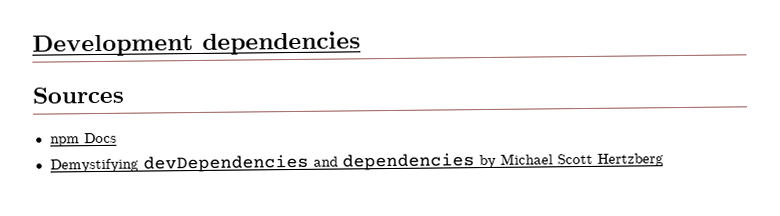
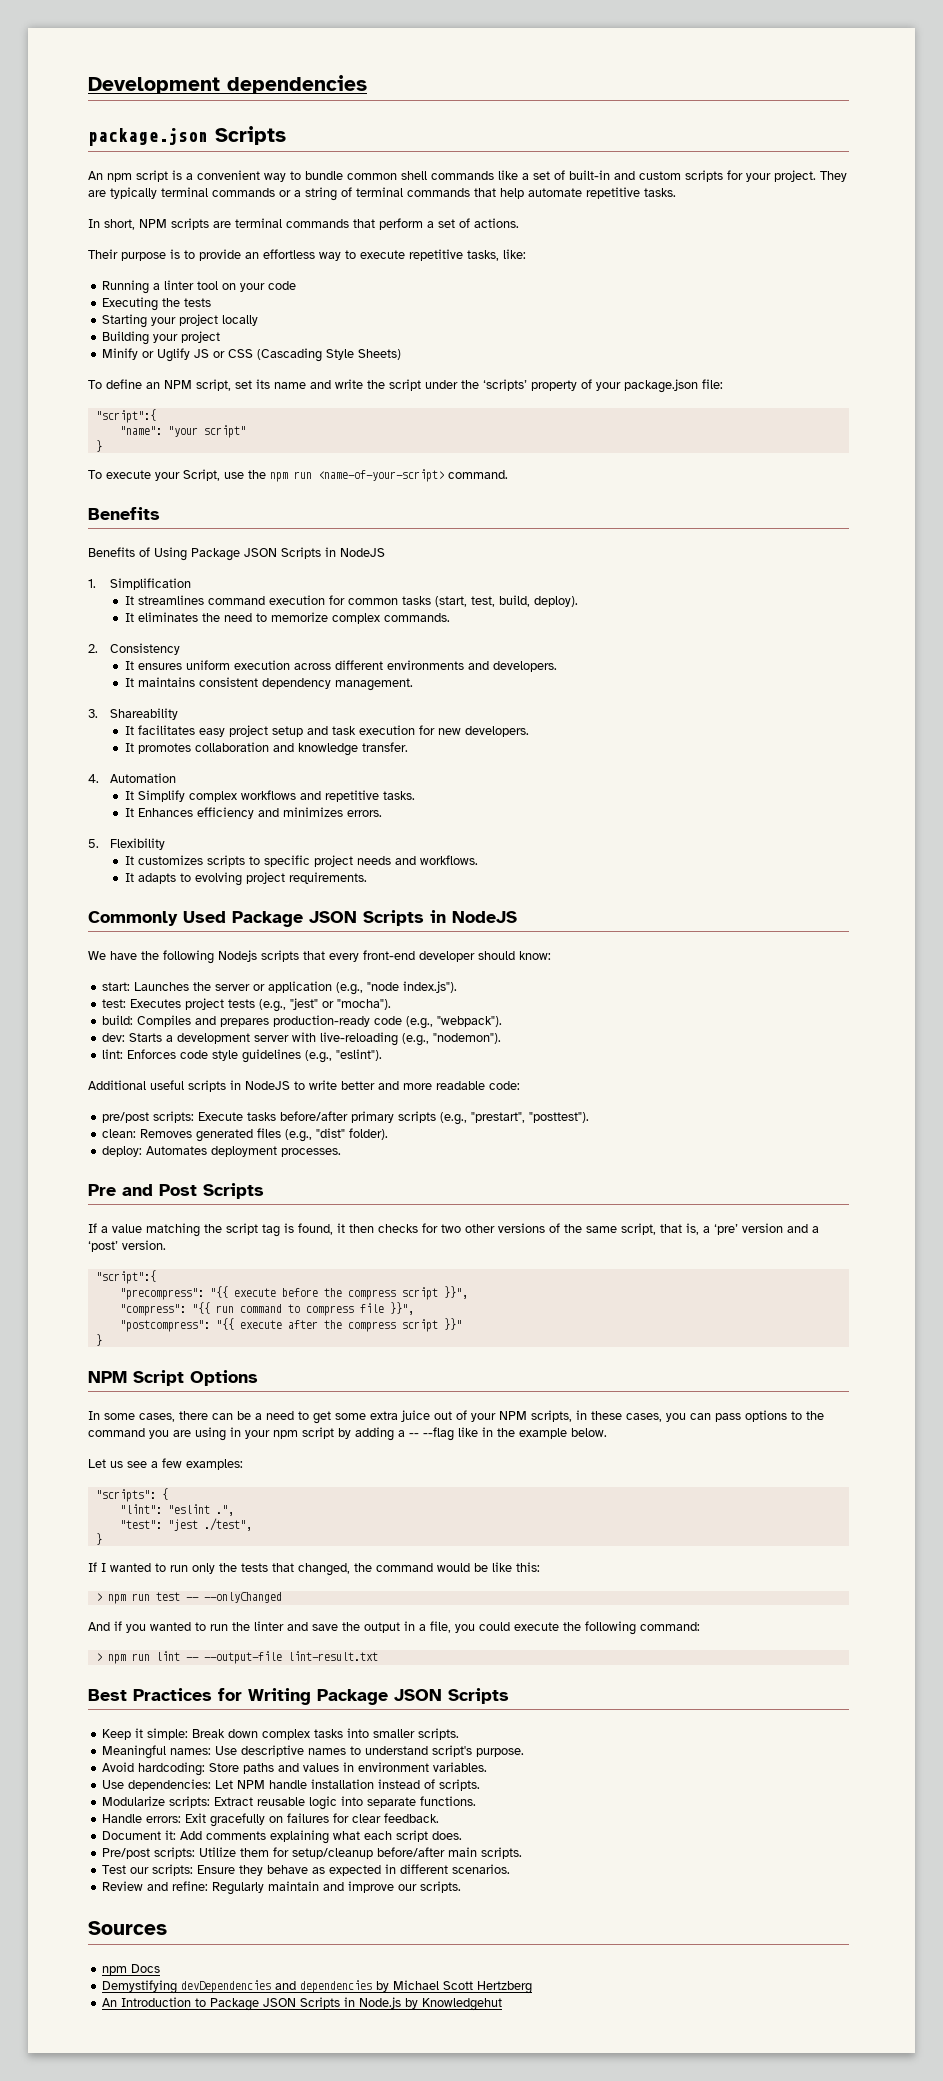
(361, 43) none -> [88,126,286,146] [88,170,847,182] [88,187,676,201] [88,218,519,230] [88,249,526,261] [102,280,297,294] [102,297,212,311] [102,314,259,328] [102,331,221,345] [102,348,402,362] [88,379,723,393] [95,409,156,423] [119,425,246,438] [95,440,102,452] [88,469,508,482] [88,507,160,520] [88,547,385,561] [88,578,192,590] [124,595,578,607] [124,612,450,624] [88,643,181,655] [124,660,557,672] [124,677,413,691] [88,708,179,720] [124,725,529,737] [124,742,408,756] [88,773,177,783] [124,790,415,802] [124,807,382,819] [88,838,166,850] [124,855,478,867] [124,872,367,886] [88,910,517,927] [88,950,551,964] [102,981,458,995] [102,998,392,1012] [102,1015,503,1029] [102,1032,502,1046] [102,1049,383,1063] [88,1080,520,1092] [102,1111,590,1125] [102,1128,389,1142] [102,1146,342,1157] [88,1183,264,1199] [88,1223,819,1237] [88,1240,166,1252] [95,1270,156,1284] [119,1286,468,1300] [119,1302,414,1316] [119,1318,462,1332] [95,1334,102,1346] [88,1370,258,1386] [88,1410,824,1424] [88,1427,607,1441] [88,1458,243,1470] [95,1488,168,1502] [119,1504,234,1516] [119,1518,252,1531] [95,1533,102,1545] [88,1562,540,1576] [95,1592,282,1604] [88,1621,700,1635] [95,1651,378,1664] [88,1688,509,1705] [102,1728,460,1740] [102,1745,525,1759] [102,1762,488,1776] [102,1779,481,1791] [102,1796,477,1810] [102,1813,440,1827] [102,1830,463,1844] [102,1847,523,1859] [102,1864,511,1876] [102,1881,462,1895] // package.json Scripts // An npm script is a convenient way to bundle common shell commands like a set of built-in and custom scripts for your project. They are typically terminal commands or a string of terminal commands that help automate repetitive tasks. // In short, NPM scripts are terminal commands that perform a set of actions. // Their purpose is to provide an effortless way to execute repetitive tasks, like: // Running a linter tool on your code // Executing the tests // Starting your project locally // Building your project // Minify or Uglify JS or CSS (Cascading Style Sheets) // To define an NPM script, set its name and write the script under the ‘scripts’ property of your package.json file: // "script":{ // "name": "your script" // } // To execute your Script, use the npm run <name-of-your-script> command. // Benefits // Benefits of Using Package JSON Scripts in NodeJS // 1. Simplification // It streamlines command execution for common tasks (start, test, build, deploy). // It eliminates the need to memorize complex commands. // 2. Consistency // It ensures uniform execution across different environments and developers. // It maintains consistent dependency management. // 3. Shareability // It facilitates easy project setup and task execution for new developers. // It promotes collaboration and knowledge transfer. // 4. Automation // It Simplify complex workflows and repetitive tasks. // It Enhances efficiency and minimizes errors. // 5. Flexibility // It customizes scripts to specific project needs and workflows. // It adapts to evolving project requirements. // Commonly Used Package JSON Scripts in NodeJS // We have the following Nodejs scripts that every front-end developer should know: // start: Launches the server or application (e.g., "node index.js"). // test: Executes project tests (e.g., "jest" or "mocha"). // build: Compiles and prepares production-ready code (e.g., "webpack"). // dev: Starts a development server with live-reloading (e.g., "nodemon"). // lint: Enforces code style guidelines (e.g., "eslint"). // Additional useful scripts in NodeJS to write better and more readable code: // pre/post scripts: Execute tasks before/after primary scripts (e.g., "prestart", "posttest"). // clean: Removes generated files (e.g., "dist" folder). // deploy: Automates deployment processes. // Pre and Post Scripts // If a value matching the script tag is found, it then checks for two other versions of the same script, that is, a ‘pre’ version and a ‘post’ version. // "script":{ // "precompress": "{{ execute before the compress script }}", // "compress": "{{ run command to compress file }}", // "postcompress": "{{ execute after the compress script }}" // } // NPM Script Options // In some cases, there can be a need to get some extra juice out of your NPM scripts, in these cases, you can pass options to the command you are using in your npm script by adding a -- --flag like in the example below. // Let us see a few examples: // "scripts": { // "lint": "eslint .", // "test": "jest ./test", // } // If I wanted to run only the tests that changed, the command would be like this: // > npm run test -- --onlyChanged // And if you wanted to run the linter and save the output in a file, you could execute the following command: // > npm run lint -- --output-file lint-result.txt // Best Practices for Writing Package JSON Scripts // Keep it simple: Break down complex tasks into smaller scripts. // Meaningful names: Use descriptive names to understand script's purpose. // Avoid hardcoding: Store paths and values in environment variables. // Use dependencies: Let NPM handle installation instead of scripts. // Modularize scripts: Extract reusable logic into separate functions. // Handle errors: Exit gracefully on failures for clear feedback. // Document it: Add comments explaining what each script does. // Pre/post scripts: Utilize them for setup/cleanup before/after main scripts. // Test our scripts: Ensure they behave as expected in different scenarios. // Review and refine: Regularly maintain and improve our scripts.
(664, 160) none -> [102,1997,503,2011] // An Introduction to Package JSON Scripts in Node.js by Knowledgehut

